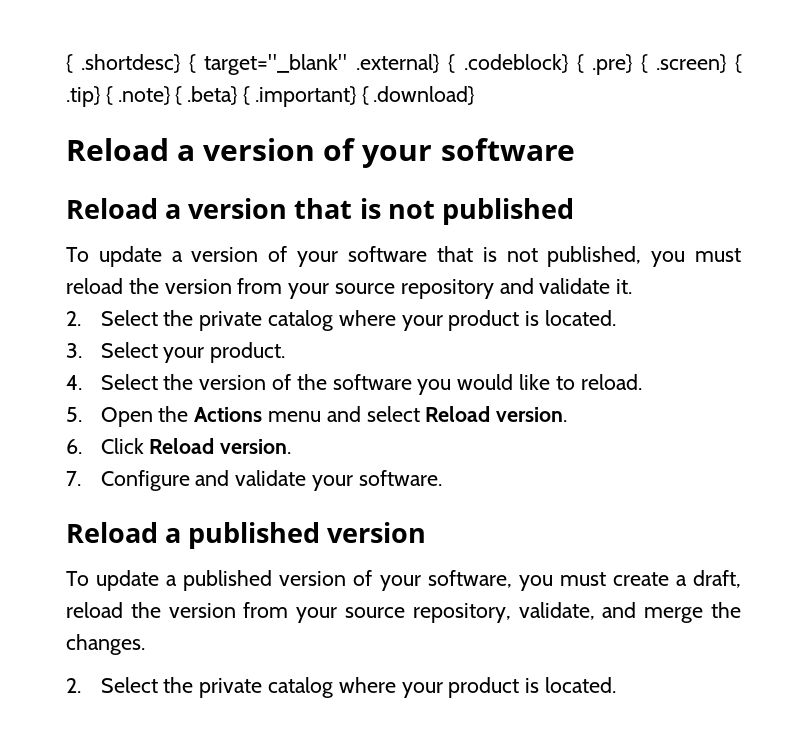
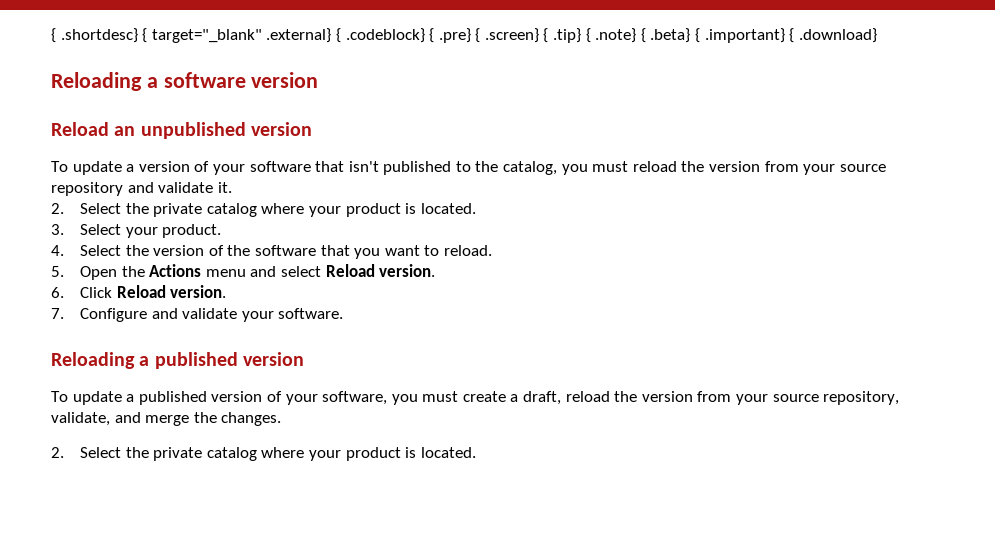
[66,138,576,168] [66,198,574,225] Reload a version of your software // Reload a version that is not published -> [51,72,319,91] [51,122,313,139] Reloading a software version // Reload an unpublished version
[482,246,642,267] is not published, -> [348,161,558,175] isn't published to the catalog,
[417,374,551,395] you would like -> [320,245,420,259] that you want
[66,522,158,543] Reload -> [51,352,135,369] Reloading

